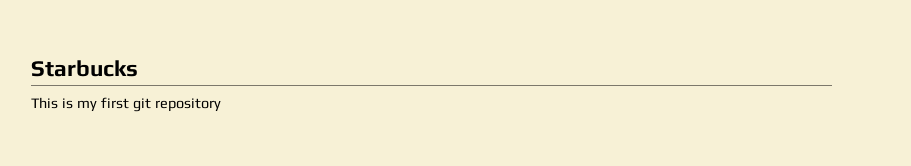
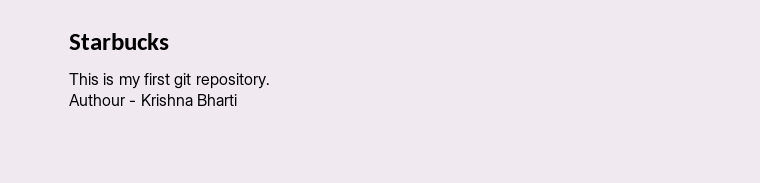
[154,98,221,112] repository -> [195,73,270,89] [69,94,237,106] repository. // Authour - Krishna Bharti

